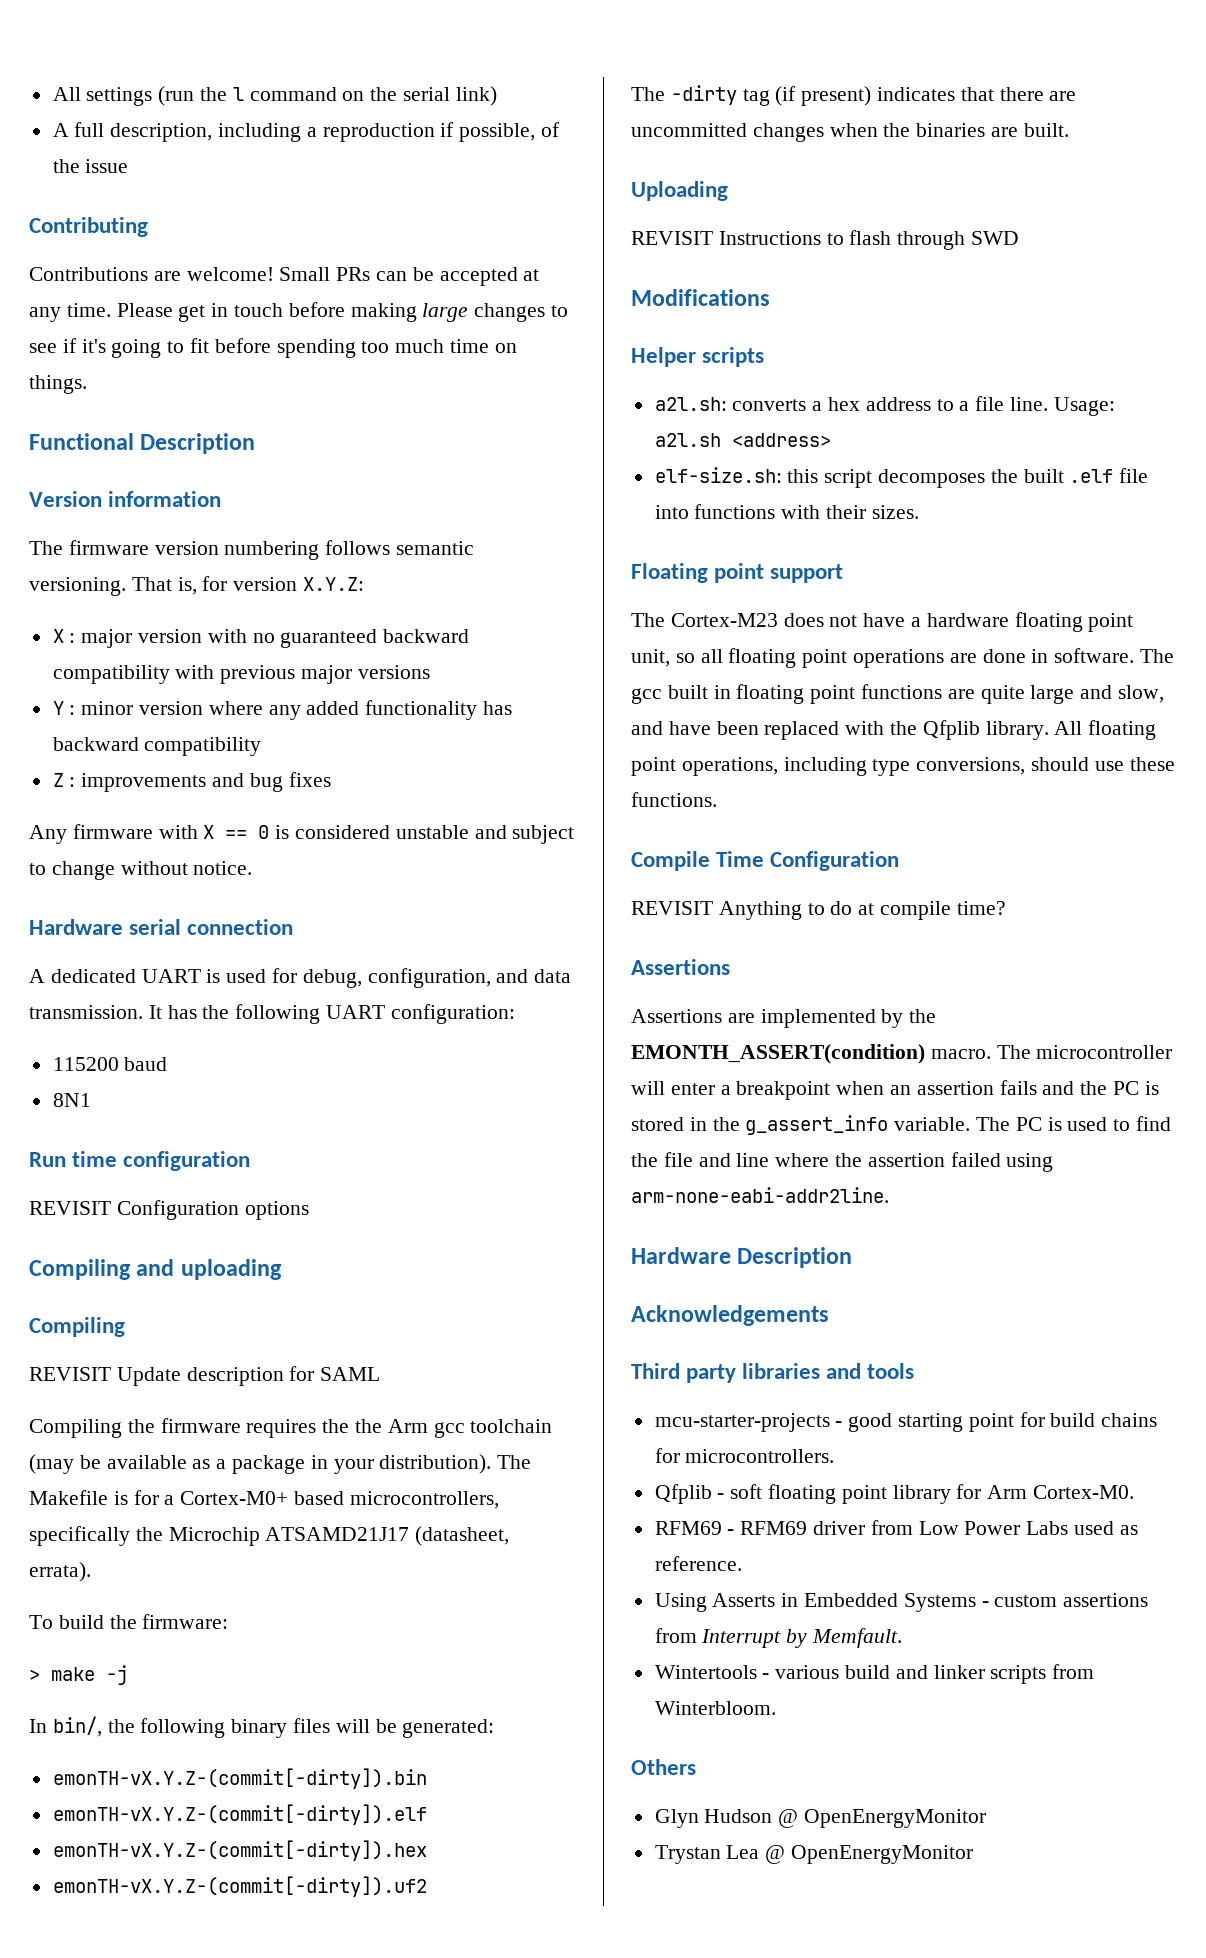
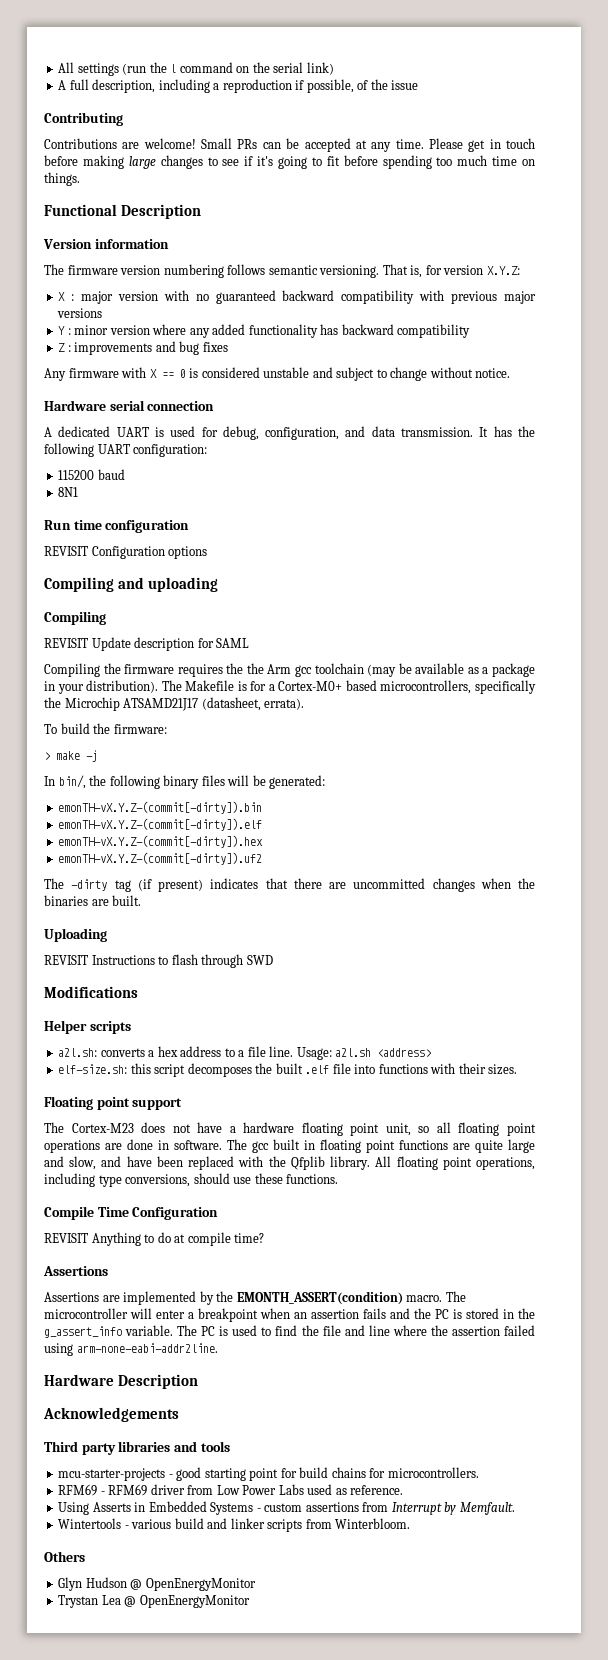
[654,1484,1135,1504] // Qfplib - soft floating point library for Arm Cortex-M0. -> (479, 1472) none

